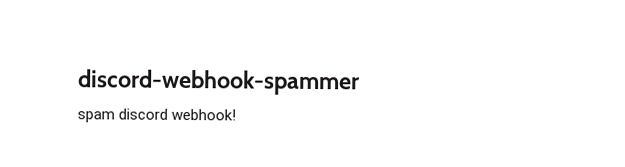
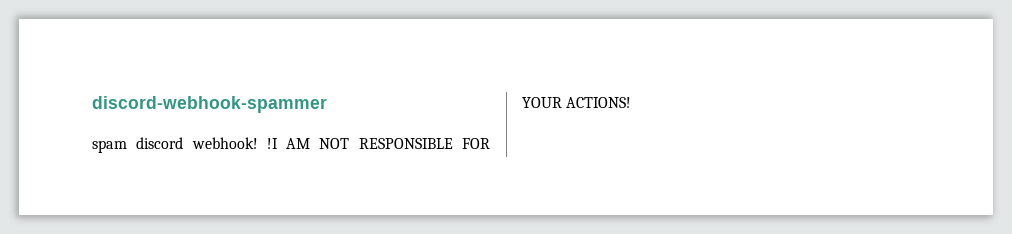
(237, 114) none -> [266,138,490,149] [522,97,632,108] !I AM NOT RESPONSIBLE FOR YOUR ACTIONS!

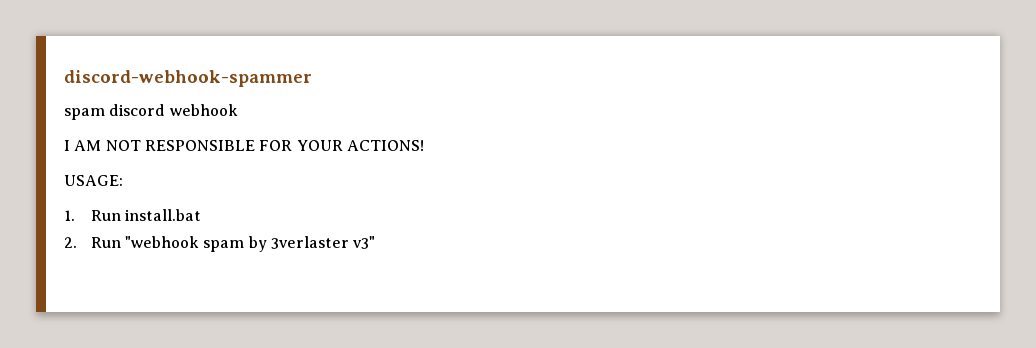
[191,137,278,149] webhook! !I -> [169,104,238,116] [64,140,70,151] webhook // I
(632, 102) none -> [64,175,123,186] [64,209,201,221] [64,236,376,252] // USAGE: // 1. Run install.bat // 2. Run "webhook spam by 3verlaster v3"

